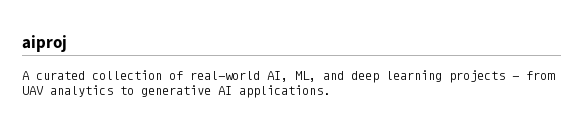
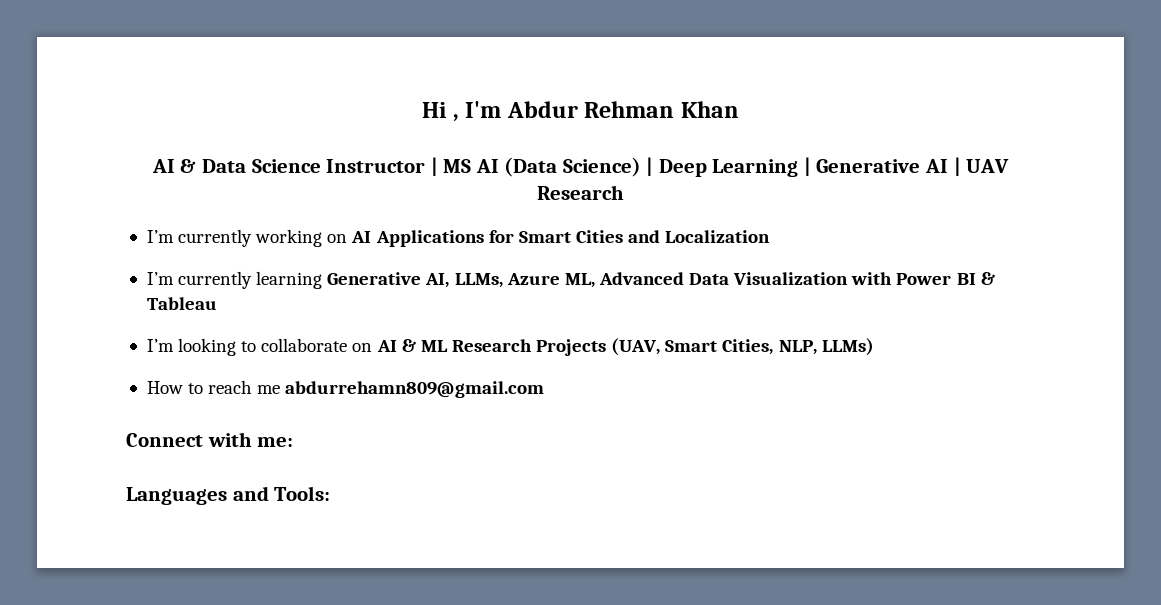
[22,35,67,52] [22,70,555,83] [22,85,330,98] aiproj // A curated collection of real-world AI, ML, and deep learning projects — from UAV analytics to generative AI applications. -> [422,101,739,122] [151,157,1010,177] [537,185,624,200] [146,229,771,247] [146,271,995,289] [146,297,217,310] [146,338,874,356] [146,380,545,398] [126,432,294,447] [126,486,331,505] Hi , I'm Abdur Rehman Khan // AI & Data Science Instructor | MS AI (Data Science) | Deep Learning | Generative AI | UAV Research // I’m currently working on AI Applications for Smart Cities and Localization // I’m currently learning Generative AI, LLMs, Azure ML, Advanced Data Visualization with Power BI & Tableau // I’m looking to collaborate on AI & ML Research Projects (UAV, Smart Cities, NLP, LLMs) // How to reach me abdurrehamn809@gmail.com // Connect with me: // Languages and Tools:

